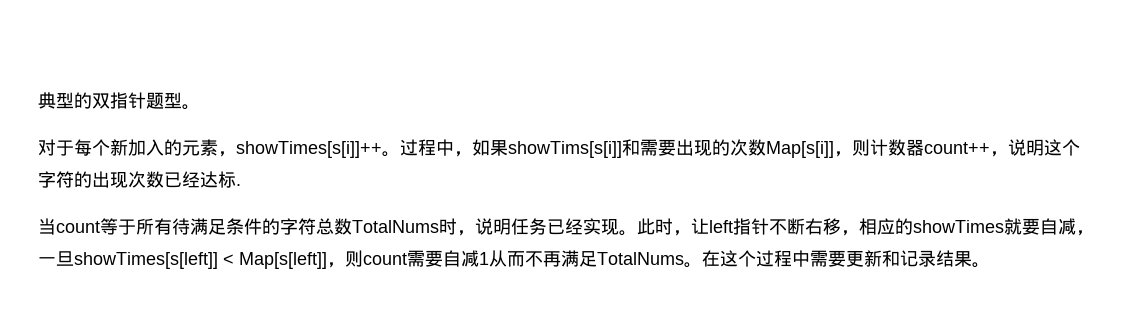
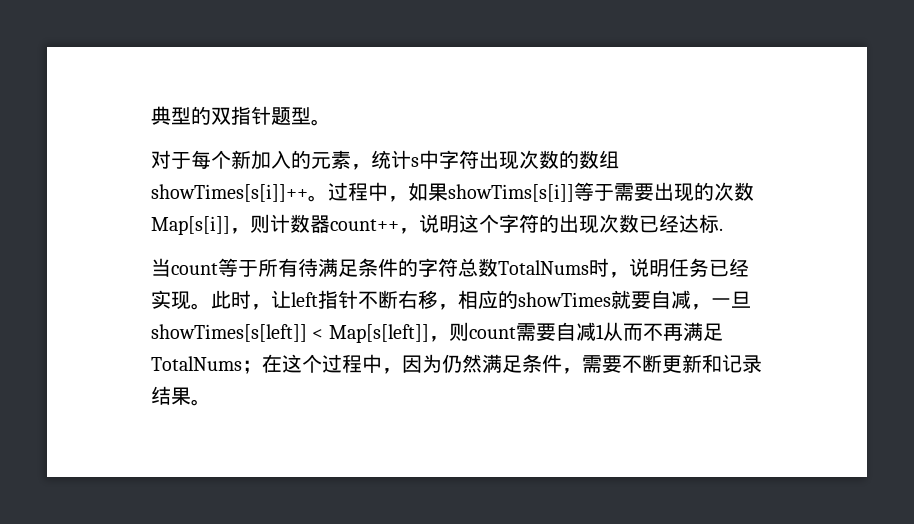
(236, 154) none -> [371,150,619,170] 统计s中字符出现次数的数组
[622,139,640,156] 和 -> [574,182,614,201] 等于
[684,262,702,268] 。 -> [242,360,262,374] ；
[810,250,846,267] 需要 -> [382,354,662,374] ，因为仍然满足条件，需要不断

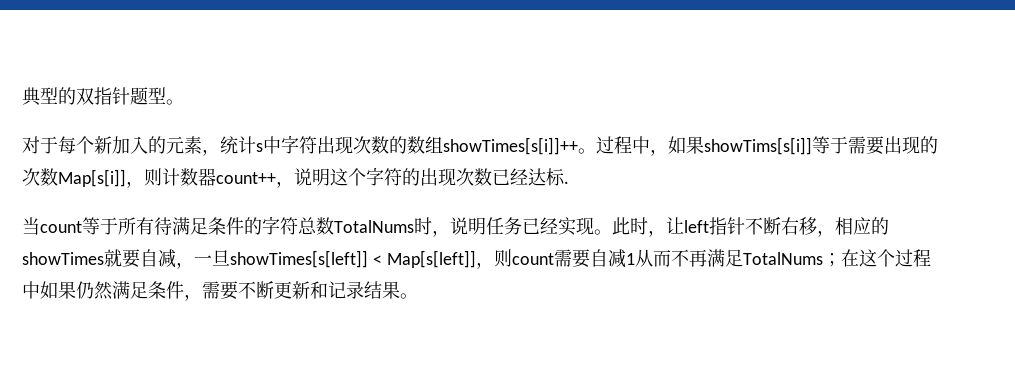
[382,354,442,374] ，因为 -> [40,281,76,299] 如果

